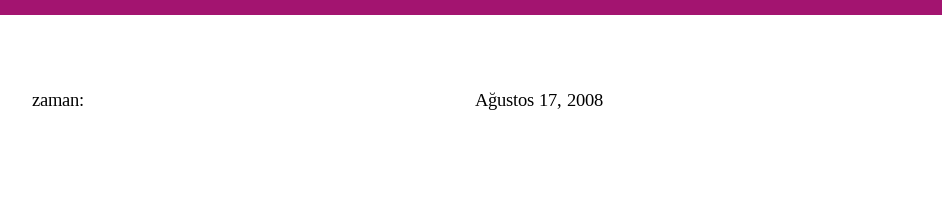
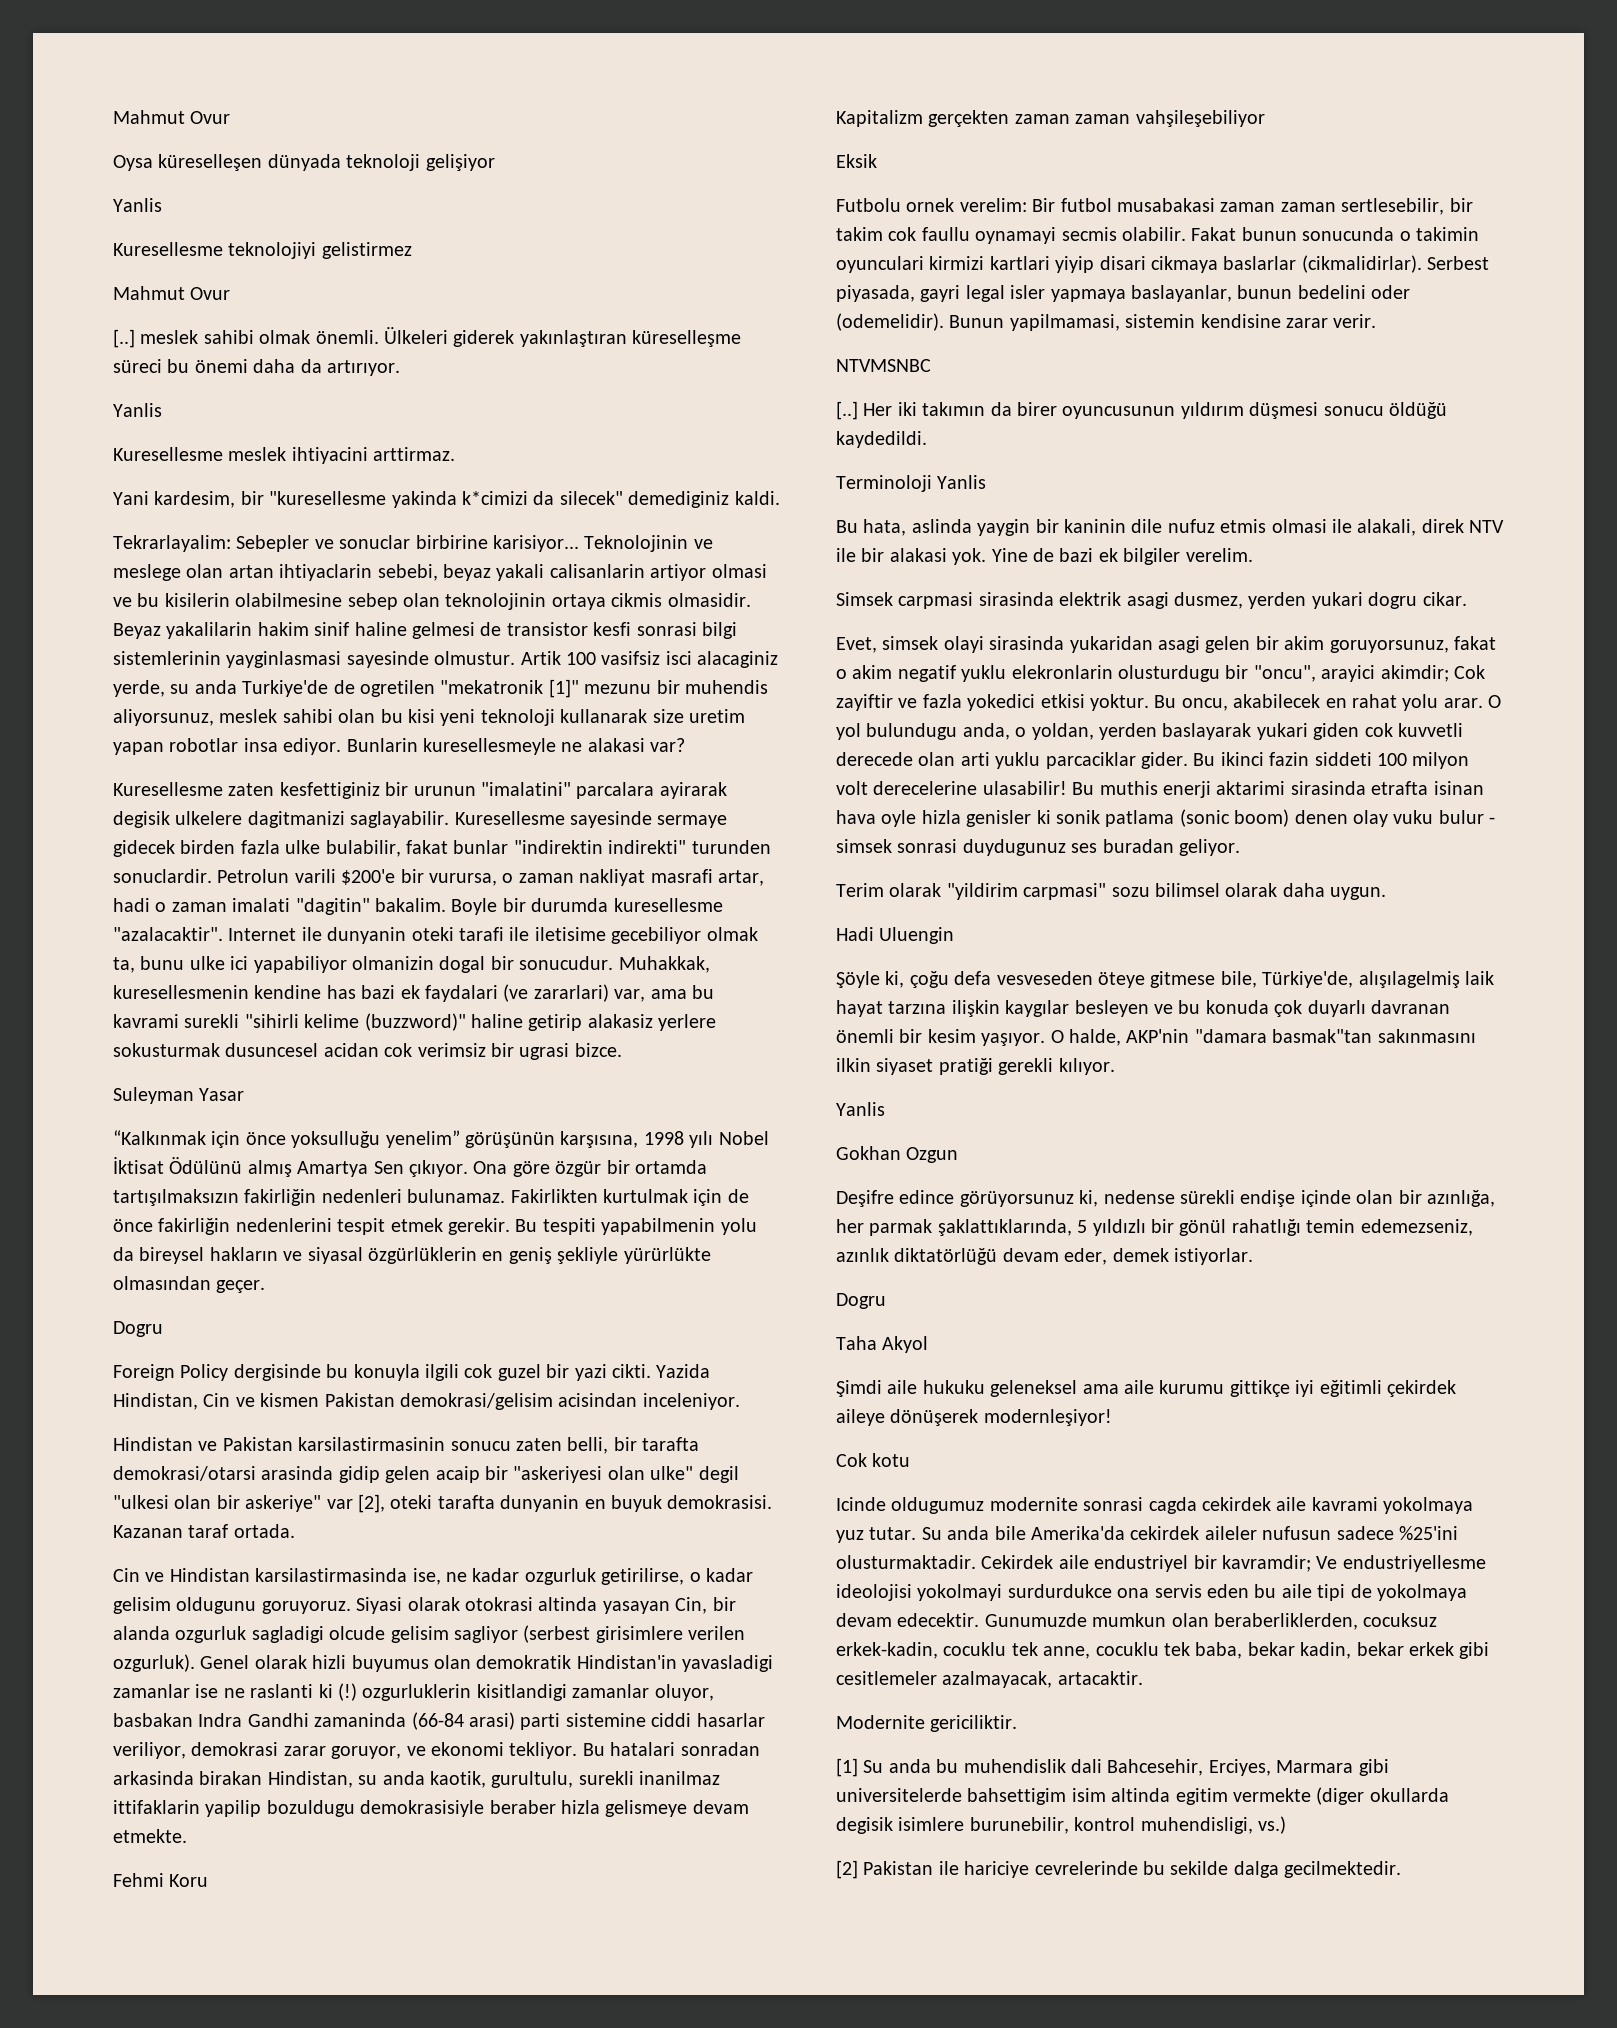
[32,97,84,106] [475,92,603,110] zaman: // Ağustos 17, 2008 -> [113,110,231,124] [113,154,495,171] [113,198,162,212] [113,242,412,259] [113,286,231,300] [113,327,742,348] [113,359,400,376] [113,403,162,417] [113,447,456,464] [113,491,780,508] [113,535,713,552] [113,564,767,581] [113,593,751,610] [113,622,737,639] [113,651,779,668] [113,679,768,698] [113,709,745,726] [113,738,686,755] [113,782,727,799] [113,811,728,828] [113,840,771,857] [113,869,764,886] [113,898,723,915] [113,927,758,944] [113,956,710,973] [113,984,714,1002] [113,1013,717,1031] [113,1043,622,1060] [113,1087,245,1104] [113,1130,769,1148] [113,1157,707,1177] [113,1189,749,1206] [113,1218,757,1235] [113,1247,711,1264] [113,1276,266,1293] [113,1321,163,1337] [113,1364,711,1381] [113,1393,740,1410] [113,1437,700,1454] [113,1466,739,1483] [113,1494,773,1513] [113,1524,295,1538] [113,1568,753,1585] [113,1597,736,1614] [113,1625,746,1643] [113,1654,774,1672] [113,1683,714,1701] [113,1712,765,1730] [113,1742,760,1759] [113,1771,721,1788] [113,1800,749,1817] [113,1829,187,1843] [113,1873,209,1887] [836,110,1265,127] [836,154,877,168] [836,198,1473,215] [836,227,1479,244] [836,255,1490,273] [836,285,1411,302] [836,313,1377,331] [836,359,931,372] [836,401,1447,420] [836,431,927,448] [836,475,987,492] [836,519,1505,536] [836,548,1253,565] [836,592,1467,609] [836,636,1496,653] [836,665,1485,682] [836,694,1502,711] [836,723,1463,740] [836,752,1470,769] [836,781,1484,798] [836,809,1496,827] [836,839,1240,856] [836,883,1387,900] [836,927,955,944] [836,971,1494,988] [836,1000,1450,1017] [836,1029,1476,1046] [836,1058,1115,1075] [836,1102,885,1116] [836,1146,959,1163] [836,1190,1495,1207] [836,1219,1473,1236] [836,1248,1253,1265] [836,1293,886,1309] [836,1336,929,1353] [836,1380,1456,1397] [836,1409,1112,1426] [836,1453,911,1467] [836,1497,1474,1514] [836,1526,1458,1543] [836,1555,1486,1572] [836,1584,1467,1601] [836,1613,1438,1630] [836,1642,1490,1659] [836,1671,1143,1688] [836,1715,1018,1732] [836,1758,1389,1777] [836,1787,1449,1805] [836,1816,1286,1834] [836,1860,1402,1879] Mahmut Ovur // Oysa küreselleşen dünyada teknoloji gelişiyor // Yanlis // Kuresellesme teknolojiyi gelistirmez // Mahmut Ovur // [..] meslek sahibi olmak önemli. Ülkeleri giderek yakınlaştıran küreselleşme süreci bu önemi daha da artırıyor. // Yanlis // Kuresellesme meslek ihtiyacini arttirmaz. // Yani kardesim, bir "kuresellesme yakinda k*cimizi da silecek" demediginiz kaldi. // Tekrarlayalim: Sebepler ve sonuclar birbirine karisiyor... Teknolojinin ve meslege olan artan ihtiyaclarin sebebi, beyaz yakali calisanlarin artiyor olmasi ve bu kisilerin olabilmesine sebep olan teknolojinin ortaya cikmis olmasidir. Beyaz yakalilarin hakim sinif haline gelmesi de transistor kesfi sonrasi bilgi sistemlerinin yayginlasmasi sayesinde olmustur. Artik 100 vasifsiz isci alacaginiz yerde, su anda Turkiye'de de ogretilen "mekatronik [1]" mezunu bir muhendis aliyorsunuz, meslek sahibi olan bu kisi yeni teknoloji kullanarak size uretim yapan robotlar insa ediyor. Bunlarin kuresellesmeyle ne alakasi var? // Kuresellesme zaten kesfettiginiz bir urunun "imalatini" parcalara ayirarak degisik ulkelere dagitmanizi saglayabilir. Kuresellesme sayesinde sermaye gidecek birden fazla ulke bulabilir, fakat bunlar "indirektin indirekti" turunden sonuclardir. Petrolun varili $200'e bir vurursa, o zaman nakliyat masrafi artar, hadi o zaman imalati "dagitin" bakalim. Boyle bir durumda kuresellesme "azalacaktir". Internet ile dunyanin oteki tarafi ile iletisime gecebiliyor olmak ta, bunu ulke ici yapabiliyor olmanizin dogal bir sonucudur. Muhakkak, kuresellesmenin kendine has bazi ek faydalari (ve zararlari) var, ama bu kavrami surekli "sihirli kelime (buzzword)" haline getirip alakasiz yerlere sokusturmak dusuncesel acidan cok verimsiz bir ugrasi bizce. // Suleyman Yasar // “Kalkınmak için önce yoksulluğu yenelim” görüşünün karşısına, 1998 yılı Nobel İktisat Ödülünü almış Amartya Sen çıkıyor. Ona göre özgür bir ortamda tartışılmaksızın fakirliğin nedenleri bulunamaz. Fakirlikten kurtulmak için de önce fakirliğin nedenlerini tespit etmek gerekir. Bu tespiti yapabilmenin yolu da bireysel hakların ve siyasal özgürlüklerin en geniş şekliyle yürürlükte olmasından geçer. // Dogru // Foreign Policy dergisinde bu konuyla ilgili cok guzel bir yazi cikti. Yazida Hindistan, Cin ve kismen Pakistan demokrasi/gelisim acisindan inceleniyor. // Hindistan ve Pakistan karsilastirmasinin sonucu zaten belli, bir tarafta demokrasi/otarsi arasinda gidip gelen acaip bir "askeriyesi olan ulke" degil "ulkesi olan bir askeriye" var [2], oteki tarafta dunyanin en buyuk demokrasisi. Kazanan taraf ortada. // Cin ve Hindistan karsilastirmasinda ise, ne kadar ozgurluk getirilirse, o kadar gelisim oldugunu goruyoruz. Siyasi olarak otokrasi altinda yasayan Cin, bir alanda ozgurluk sagladigi olcude gelisim sagliyor (serbest girisimlere verilen ozgurluk). Genel olarak hizli buyumus olan demokratik Hindistan'in yavasladigi zamanlar ise ne raslanti ki (!) ozgurluklerin kisitlandigi zamanlar oluyor, basbakan Indra Gandhi zamaninda (66-84 arasi) parti sistemine ciddi hasarlar veriliyor, demokrasi zarar goruyor, ve ekonomi tekliyor. Bu hatalari sonradan arkasinda birakan Hindistan, su anda kaotik, gurultulu, surekli inanilmaz ittifaklarin yapilip bozuldugu demokrasisiyle beraber hizla gelismeye devam etmekte. // Fehmi Koru // Kapitalizm gerçekten zaman zaman vahşileşebiliyor // Eksik // Futbolu ornek verelim: Bir futbol musabakasi zaman zaman sertlesebilir, bir takim cok faullu oynamayi secmis olabilir. Fakat bunun sonucunda o takimin oyunculari kirmizi kartlari yiyip disari cikmaya baslarlar (cikmalidirlar). Serbest piyasada, gayri legal isler yapmaya baslayanlar, bunun bedelini oder (odemelidir). Bunun yapilmamasi, sistemin kendisine zarar verir. // NTVMSNBC // [..] Her iki takımın da birer oyuncusunun yıldırım düşmesi sonucu öldüğü kaydedildi. // Terminoloji Yanlis // Bu hata, aslinda yaygin bir kaninin dile nufuz etmis olmasi ile alakali, direk NTV ile bir alakasi yok. Yine de bazi ek bilgiler verelim. // Simsek carpmasi sirasinda elektrik asagi dusmez, yerden yukari dogru cikar. // Evet, simsek olayi sirasinda yukaridan asagi gelen bir akim goruyorsunuz, fakat o akim negatif yuklu elekronlarin olusturdugu bir "oncu", arayici akimdir; Cok zayiftir ve fazla yokedici etkisi yoktur. Bu oncu, akabilecek en rahat yolu arar. O yol bulundugu anda, o yoldan, yerden baslayarak yukari giden cok kuvvetli derecede olan arti yuklu parcaciklar gider. Bu ikinci fazin siddeti 100 milyon volt derecelerine ulasabilir! Bu muthis enerji aktarimi sirasinda etrafta isinan hava oyle hizla genisler ki sonik patlama (sonic boom) denen olay vuku bulur - simsek sonrasi duydugunuz ses buradan geliyor. // Terim olarak "yildirim carpmasi" sozu bilimsel olarak daha uygun. // Hadi Uluengin // Şöyle ki, çoğu defa vesveseden öteye gitmese bile, Türkiye'de, alışılagelmiş laik hayat tarzına ilişkin kaygılar besleyen ve bu konuda çok duyarlı davranan önemli bir kesim yaşıyor. O halde, AKP'nin "damara basmak"tan sakınmasını ilkin siyaset pratiği gerekli kılıyor. // Yanlis // Gokhan Ozgun // Deşifre edince görüyorsunuz ki, nedense sürekli endişe içinde olan bir azınlığa, her parmak şaklattıklarında, 5 yıldızlı bir gönül rahatlığı temin edemezseniz, azınlık diktatörlüğü devam eder, demek istiyorlar. // Dogru // Taha Akyol // Şimdi aile hukuku geleneksel ama aile kurumu gittikçe iyi eğitimli çekirdek aileye dönüşerek modernleşiyor! // Cok kotu // Icinde oldugumuz modernite sonrasi cagda cekirdek aile kavrami yokolmaya yuz tutar. Su anda bile Amerika'da cekirdek aileler nufusun sadece %25'ini olusturmaktadir. Cekirdek aile endustriyel bir kavramdir; Ve endustriyellesme ideolojisi yokolmayi surdurdukce ona servis eden bu aile tipi de yokolmaya devam edecektir. Gunumuzde mumkun olan beraberliklerden, cocuksuz erkek-kadin, cocuklu tek anne, cocuklu tek baba, bekar kadin, bekar erkek gibi cesitlemeler azalmayacak, artacaktir. // Modernite gericiliktir. // [1] Su anda bu muhendislik dali Bahcesehir, Erciyes, Marmara gibi universitelerde bahsettigim isim altinda egitim vermekte (diger okullarda degisik isimlere burunebilir, kontrol muhendisligi, vs.) // [2] Pakistan ile hariciye cevrelerinde bu sekilde dalga gecilmektedir.

